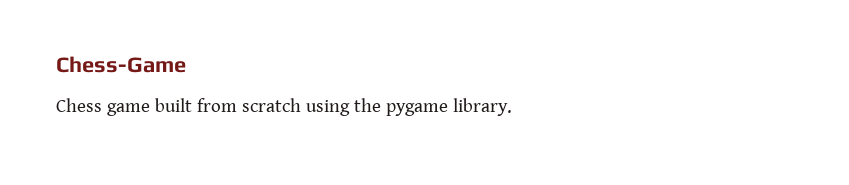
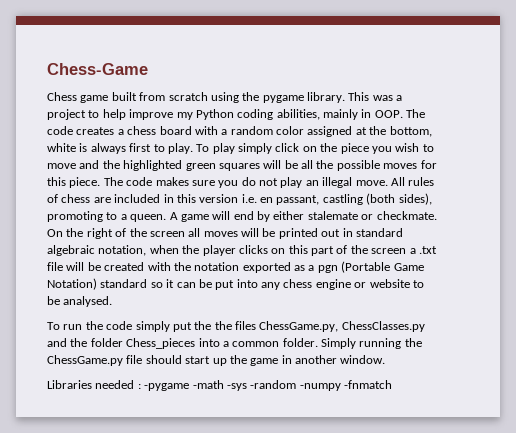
(512, 107) none -> [348,92,403,101] [47,109,426,120] [47,126,432,137] [47,143,434,154] [47,160,437,171] [47,177,435,188] [47,193,432,205] [47,211,437,222] [47,228,403,239] [47,245,437,256] [47,261,424,273] [47,278,424,290] [47,296,113,307] [47,321,425,332] [47,338,422,349] [47,355,386,366] [47,380,392,391] This was a project to help improve my Python coding abilities, mainly in OOP. The code creates a chess board with a random color assigned at the bottom, white is always first to play. To play simply click on the piece you wish to move and the highlighted green squares will be all the possible moves for this piece. The code makes sure you do not play an illegal move. All rules of chess are included in this version i.e. en passant, castling (both sides), promoting to a queen. A game will end by either stalemate or checkmate. On the right of the screen all moves will be printed out in standard algebraic notation, when the player clicks on this part of the screen a .txt file will be created with the notation exported as a pgn (Portable Game Notation) standard so it can be put into any chess engine or website to be analysed. // To run the code simply put the the files ChessGame.py, ChessClasses.py and the folder Chess_pieces into a common folder. Simply running the ChessGame.py file should start up the game in another window. // Libraries needed : -pygame -math -sys -random -numpy -fnmatch

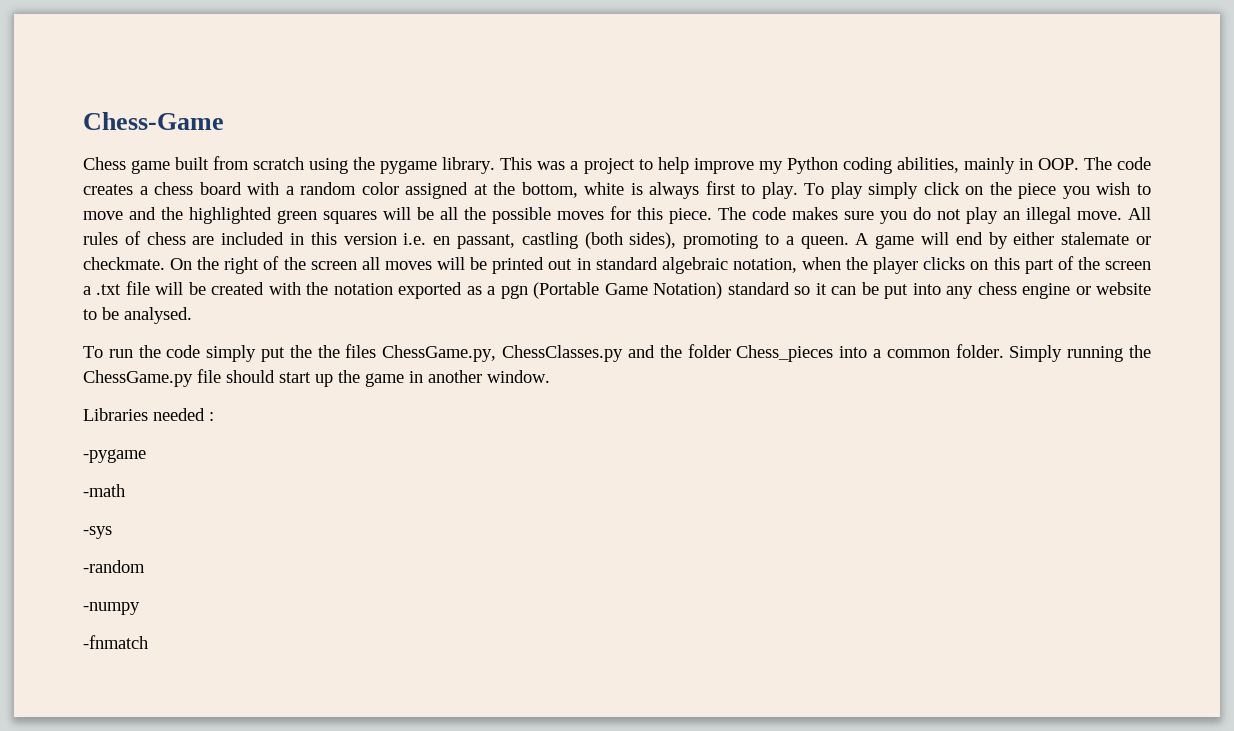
(141, 386) none -> (214, 416) //
(190, 387) none -> (146, 456) //
(224, 384) none -> (125, 490) //
(247, 387) none -> (112, 532) //
(297, 384) none -> (145, 566) //
(341, 387) none -> (140, 608) //

